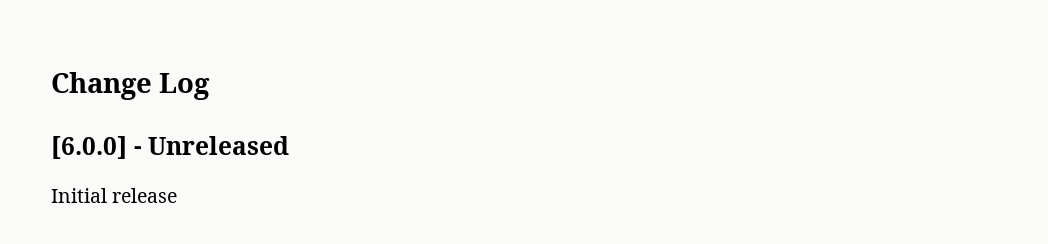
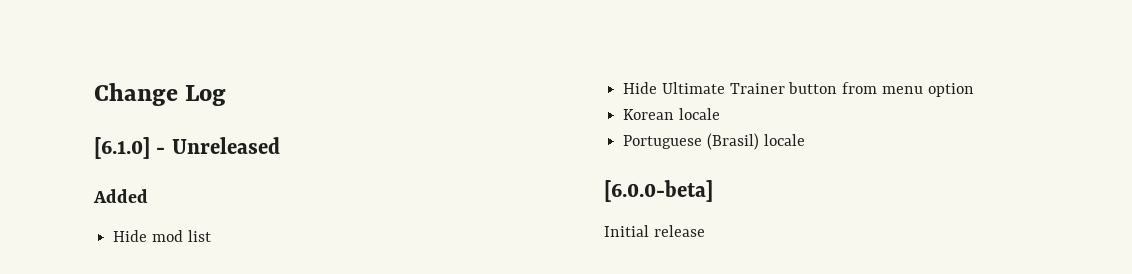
[51,136,127,159] [6.0.0] -> [94,137,150,159] [6.1.0]
(290, 145) none -> [93,189,148,203] [113,230,211,242] [623,82,974,97] [623,108,720,120] [623,133,805,150] [604,180,713,202] // Added // Hide mod list // Hide Ultimate Trainer button from menu option // Korean locale // Portuguese (Brasil) locale // [6.0.0-beta]

